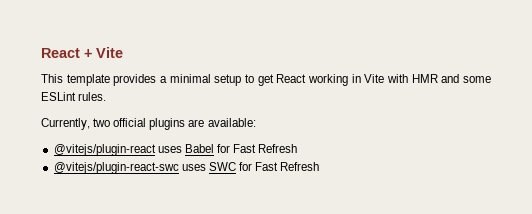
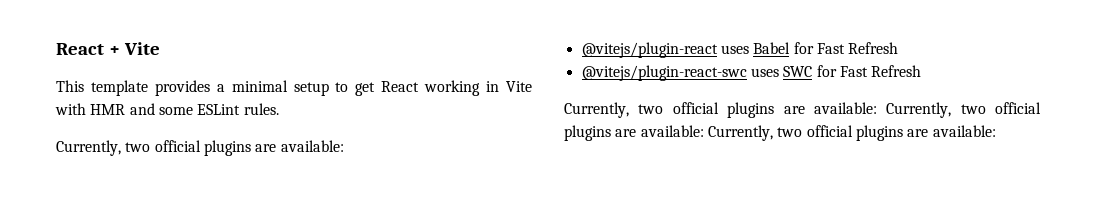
(320, 166) none -> [564,102,1041,118] [564,125,996,141] // Currently, two official plugins are available: Currently, two official plugins are available: Currently, two official plugins are available:

